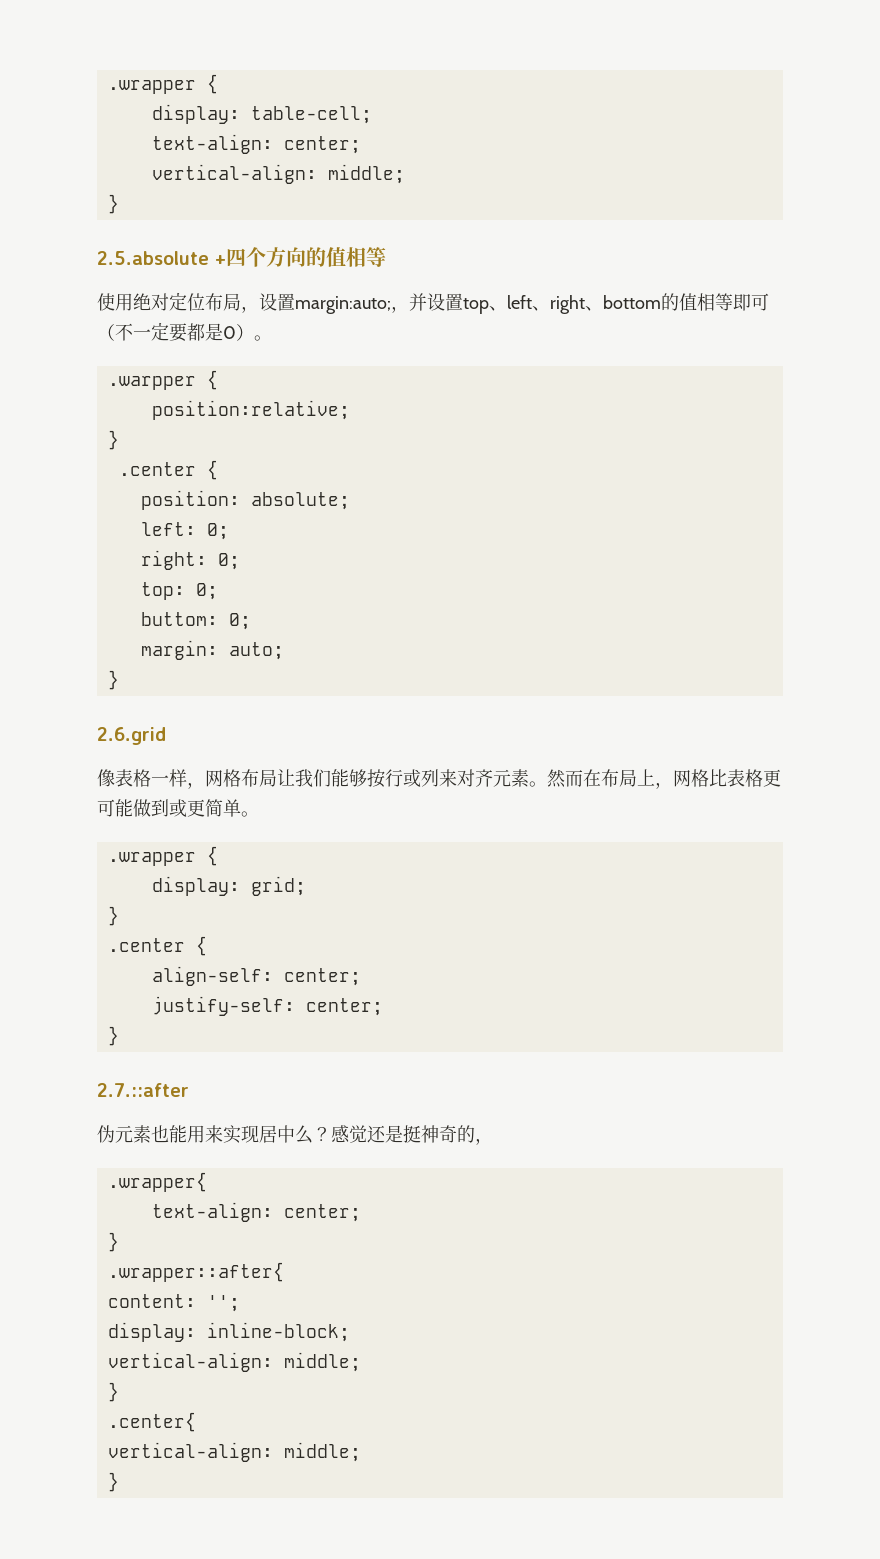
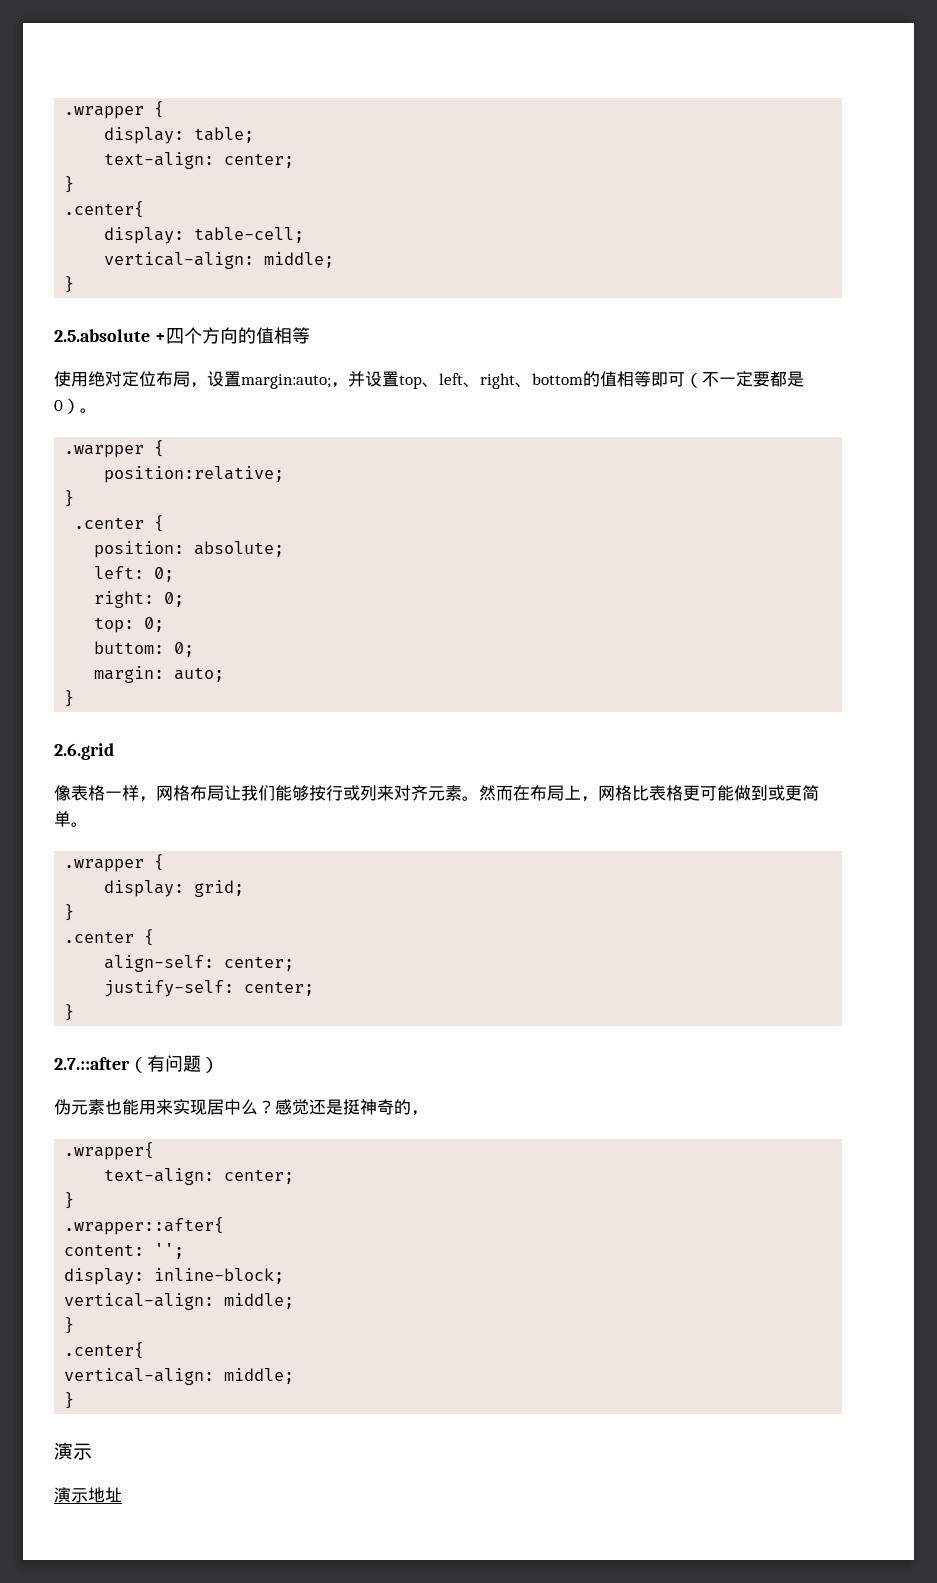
[107,74,218,94] [151,104,372,124] [151,134,361,154] .wrapper { // display: table-cell; // text-align: center; -> [64,101,165,119] [104,127,255,144] [104,152,295,169] [64,176,75,193] [64,201,145,218] [104,227,305,244] .wrapper { // display: table; // text-align: center; // } // .center{ // display: table-cell;
(189, 1090) none -> [129,1055,219,1073] （有问题）
(119, 1482) none -> [54,1442,92,1460] [54,1487,122,1503] // 演示 // 演示地址

